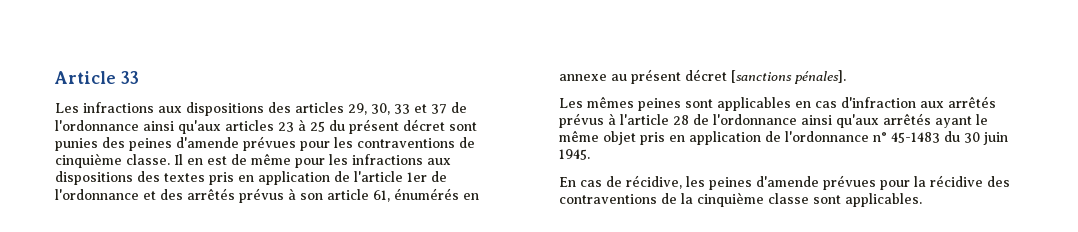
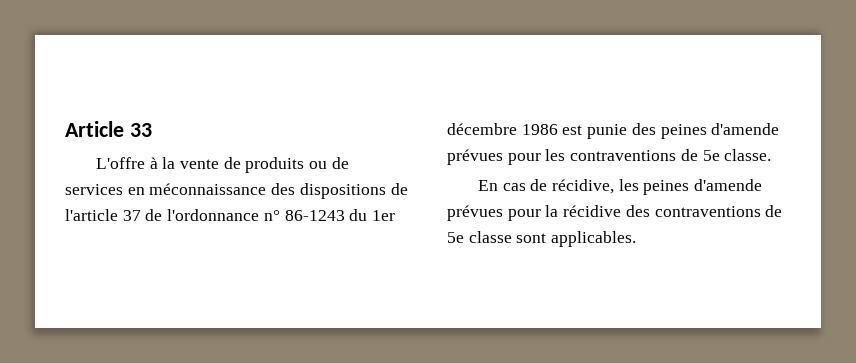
[55,102,467,116] [55,119,477,134] [55,138,98,151] Les infractions aux dispositions des articles 29, 30, 33 et 37 de l'ordonnance ainsi qu'aux articles 23 à 25 du présent décret sont punies -> [95,157,349,173] [65,183,408,199] [65,209,396,221] [447,123,628,139] L'offre à la vente de produits ou de services en méconnaissance des dispositions de l'article 37 de l'ordonnance n° 86-1243 du 1er décembre 1986 est punie
[55,153,122,168] cinquième -> [702,150,720,161] 5e
[174,153,451,168] [55,171,447,185] [55,188,479,203] [559,69,846,84] [559,96,996,111] [559,113,988,128] [559,130,1008,145] [559,149,590,160] Il en est de même pour les infractions aux dispositions des textes pris en application de l'article 1er de l'ordonnance et des arrêtés prévus à son article 61, énumérés en annexe au présent décret [sanctions pénales]. // Les mêmes peines sont applicables en cas d'infraction aux arrêtés prévus à l'article 28 de l'ordonnance ainsi qu'aux arrêtés ayant le même objet pris en application de l'ordonnance n° 45-1483 du 30 juin 1945. -> (772, 155) none
[681,192,764,207] la cinquième -> [447,232,464,243] 5e

